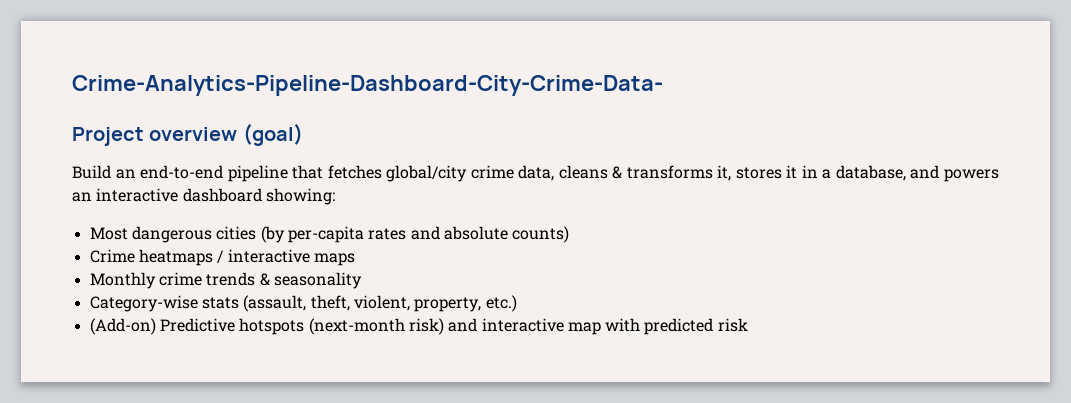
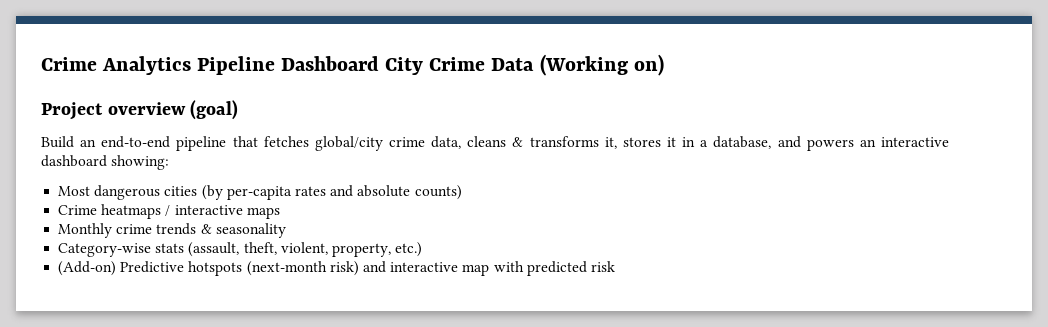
[72,75,663,96] Crime-Analytics-Pipeline-Dashboard-City-Crime-Data- -> [41,54,664,76] Crime Analytics Pipeline Dashboard City Crime Data (Working on)

